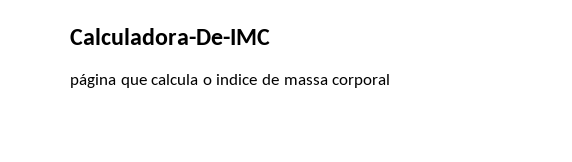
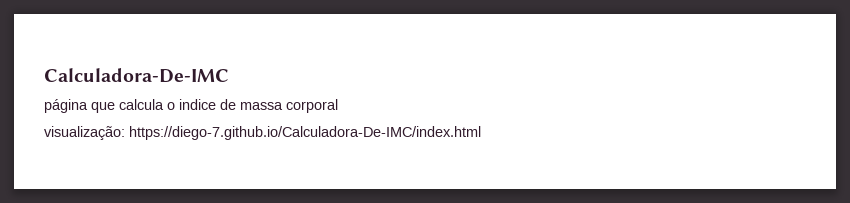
(391, 81) none -> [44,126,481,140] // visualização: https://diego-7.github.io/Calculadora-De-IMC/index.html

